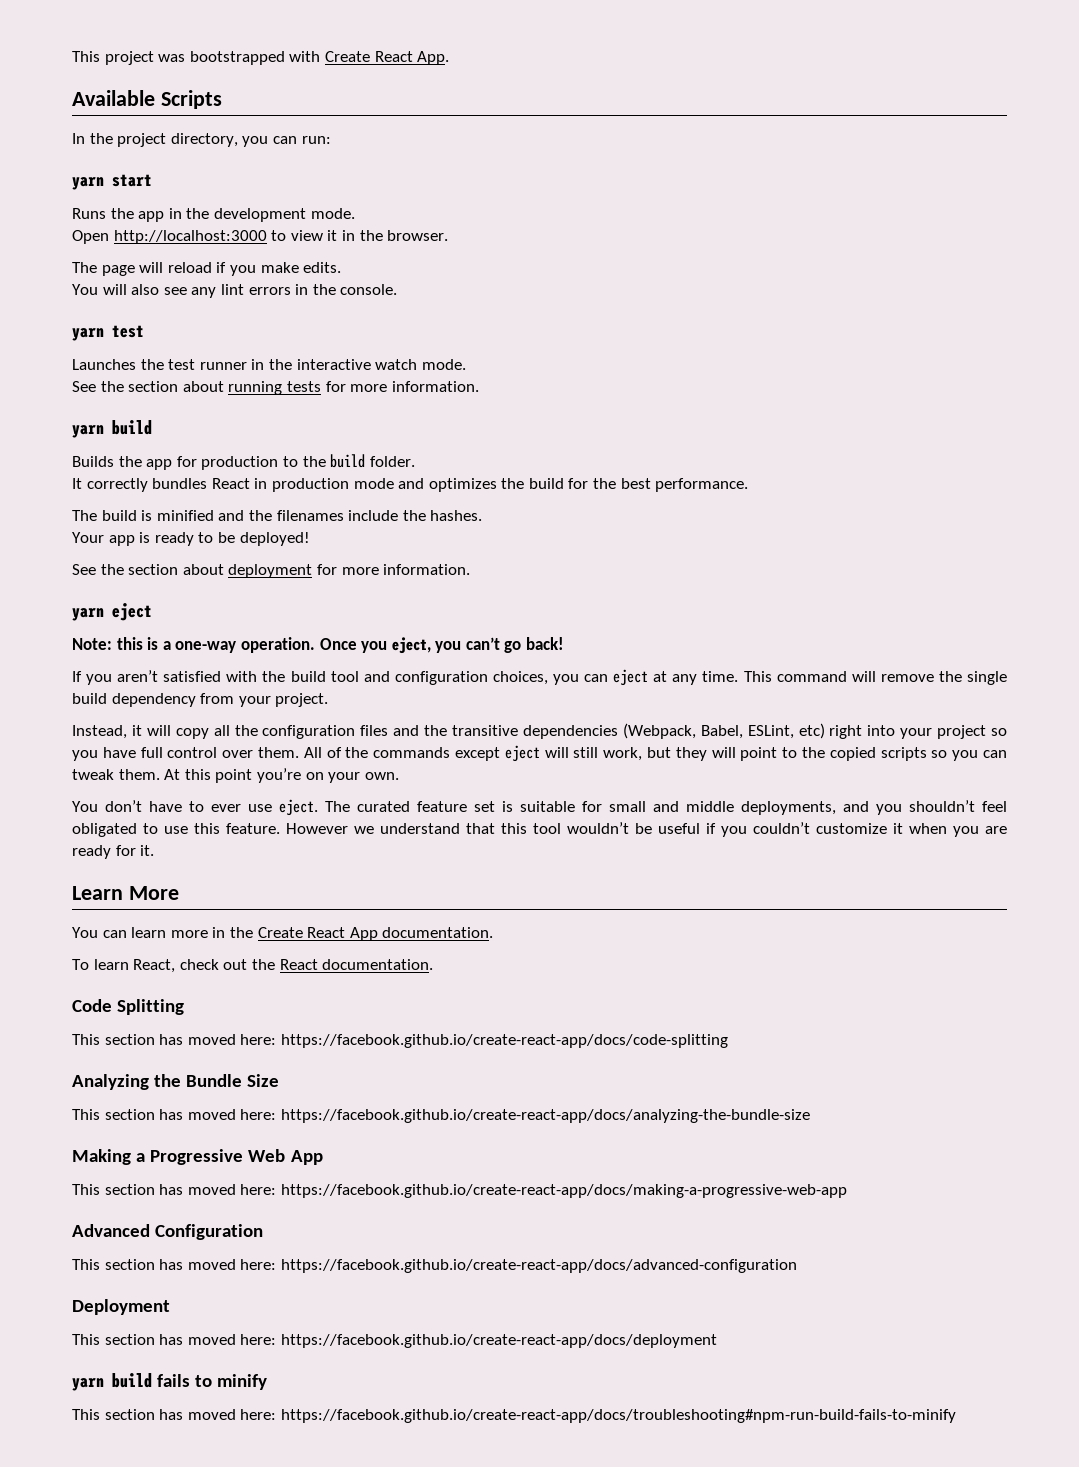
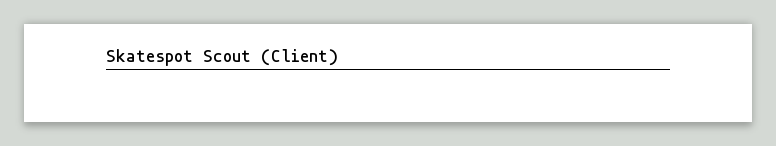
[72,51,450,65] [72,90,222,109] [72,133,331,147] [72,174,152,190] [72,208,355,222] [72,230,449,244] [72,262,342,276] [72,284,398,298] [72,325,144,341] [72,359,466,370] [72,381,479,395] [72,420,152,438] [72,454,415,470] [72,478,749,492] [72,510,483,521] [72,532,310,546] [72,564,471,578] [72,603,152,621] [72,637,565,654] [72,669,1008,686] [72,693,329,707] [72,723,1007,739] [72,745,1007,762] [72,768,399,783] [72,799,1007,816] [72,822,1007,837] [72,845,155,859] [72,886,179,900] [72,927,494,941] [72,959,434,973] [72,999,185,1015] [72,1034,728,1048] [72,1074,280,1090] [72,1109,810,1123] [72,1149,323,1165] [72,1184,847,1198] [72,1224,264,1240] [72,1259,797,1273] [72,1299,170,1315] [72,1334,717,1348] [72,1373,268,1391] [72,1409,956,1423] This project was bootstrapped with Create React App. // Available Scripts // In the project directory, you can run: // yarn start // Runs the app in the development mode. // Open http://localhost:3000 to view it in the browser. // The page will reload if you make edits. // You will also see any lint errors in the console. // yarn test // Launches the test runner in the interactive watch mode. // See the section about running tests for more information. // yarn build // Builds the app for production to the build folder. // It correctly bundles React in production mode and optimizes the build for the best performance. // The build is minified and the filenames include the hashes. // Your app is ready to be deployed! // See the section about deployment for more information. // yarn eject // Note: this is a one-way operation. Once you eject, you can’t go back! // If you aren’t satisfied with the build tool and configuration choices, you can eject at any time. This command will remove the single build dependency from your project. // Instead, it will copy all the configuration files and the transitive dependencies (Webpack, Babel, ESLint, etc) right into your project so you have full control over them. All of the commands except eject will still work, but they will point to the copied scripts so you can tweak them. At this point you’re on your own. // You don’t have to ever use eject. The curated feature set is suitable for small and middle deployments, and you shouldn’t feel obligated to use this feature. However we understand that this tool wouldn’t be useful if you couldn’t customize it when you are ready for it. // Learn More // You can learn more in the Create React App documentation. // To learn React, check out the React documentation. // Code Splitting // This section has moved here: https://facebook.github.io/create-react-app/docs/code-splitting // Analyzing the Bundle Size // This section has moved here: https://facebook.github.io/create-react-app/docs/analyzing-the-bundle-size // Making a Progressive Web App // This section has moved here: https://facebook.github.io/create-react-app/docs/making-a-progressive-web-app // Advanced Configuration // This section has moved here: https://facebook.github.io/create-react-app/docs/advanced-configuration // Deployment // This section has moved here: https://facebook.github.io/create-react-app/docs/deployment // yarn build fails to minify // This section has moved here: https://facebook.github.io/create-react-app/docs/troubleshooting#npm-run-build-fails-to-minify -> [106,49,338,66] Skatespot Scout (Client)

